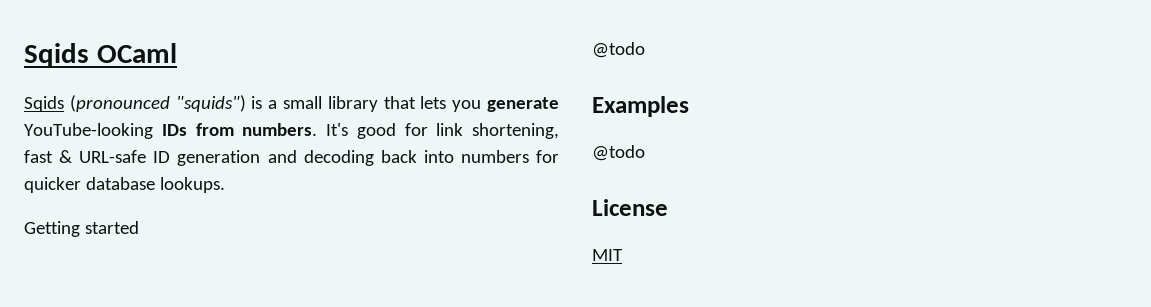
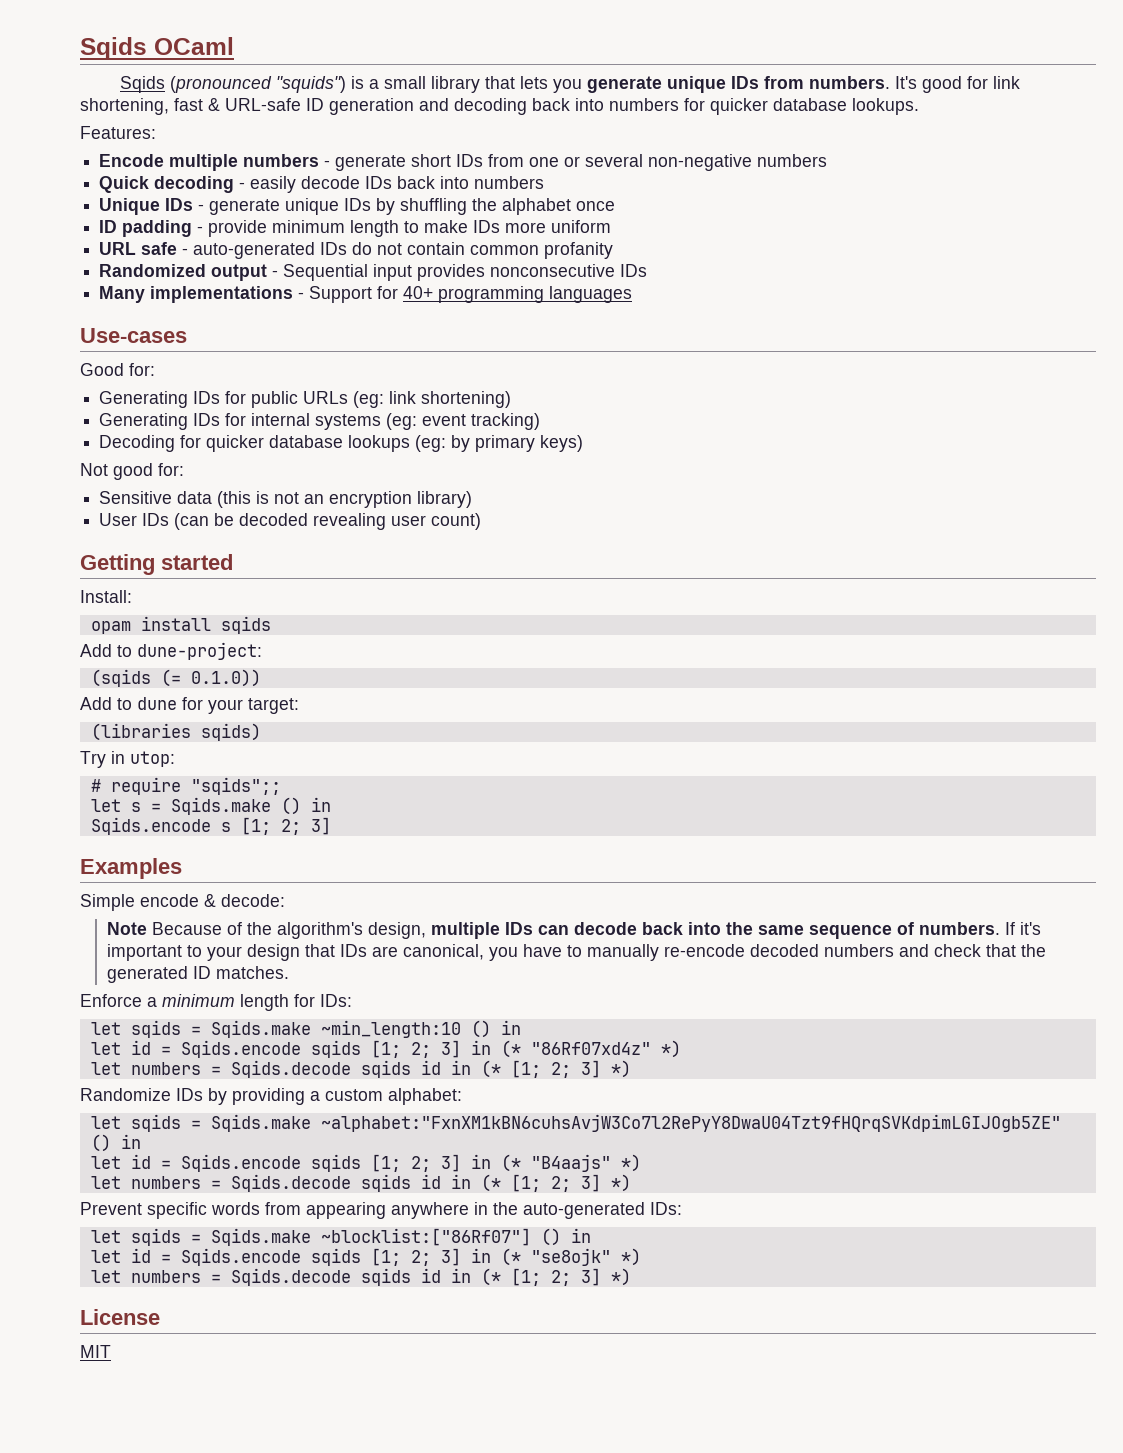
[24,123,153,139] YouTube-looking -> [667,76,727,93] unique
[24,221,139,237] [592,42,645,58] [592,96,689,117] [592,145,645,161] Getting started // @todo // Examples // @todo -> [80,126,156,139] [99,154,828,171] [99,176,545,193] [99,198,616,215] [99,220,612,237] [99,242,614,259] [99,264,648,281] [99,286,633,303] [80,328,187,343] [80,363,155,376] [99,391,512,408] [99,413,541,430] [99,435,584,452] [80,463,184,480] [99,491,473,508] [99,513,482,530] [80,554,233,575] [80,590,132,603] [90,616,271,634] [80,642,262,660] [90,669,261,687] [80,697,299,714] [90,723,261,741] [80,751,175,768] [90,777,281,795] [90,797,331,815] [90,817,331,835] [80,858,182,879] [80,894,285,911] [106,922,1041,939] [106,944,1046,961] [106,966,289,983] [80,994,352,1011] [90,1020,521,1038] [90,1040,681,1058] [90,1060,631,1078] [80,1088,462,1105] [90,1114,1061,1132] [90,1134,141,1152] [90,1154,641,1172] [90,1174,631,1192] [80,1202,682,1219] [90,1228,591,1246] [90,1248,641,1266] [90,1268,631,1286] Features: // Encode multiple numbers - generate short IDs from one or several non-negative numbers // Quick decoding - easily decode IDs back into numbers // Unique IDs - generate unique IDs by shuffling the alphabet once // ID padding - provide minimum length to make IDs more uniform // URL safe - auto-generated IDs do not contain common profanity // Randomized output - Sequential input provides nonconsecutive IDs // Many implementations - Support for 40+ programming languages // Use-cases // Good for: // Generating IDs for public URLs (eg: link shortening) // Generating IDs for internal systems (eg: event tracking) // Decoding for quicker database lookups (eg: by primary keys) // Not good for: // Sensitive data (this is not an encryption library) // User IDs (can be decoded revealing user count) // Getting started // Install: // opam install sqids // Add to dune-project: // (sqids (= 0.1.0)) // Add to dune for your target: // (libraries sqids) // Try in utop: // # require "sqids";; // let s = Sqids.make () in // Sqids.encode s [1; 2; 3] // Examples // Simple encode & decode: // Note Because of the algorithm's design, multiple IDs can decode back into the same sequence of numbers. If it's important to your design that IDs are canonical, you have to manually re-encode decoded numbers and check that the generated ID matches. // Enforce a minimum length for IDs: // let sqids = Sqids.make ~min_length:10 () in // let id = Sqids.encode sqids [1; 2; 3] in (* "86Rf07xd4z" *) // let numbers = Sqids.decode sqids id in (* [1; 2; 3] *) // Randomize IDs by providing a custom alphabet: // let sqids = Sqids.make ~alphabet:"FxnXM1kBN6cuhsAvjW3Co7l2RePyY8DwaU04Tzt9fHQrqSVKdpimLGIJOgb5ZE" () in // let id = Sqids.encode sqids [1; 2; 3] in (* "B4aajs" *) // let numbers = Sqids.decode sqids id in (* [1; 2; 3] *) // Prevent specific words from appearing anywhere in the auto-generated IDs: // let sqids = Sqids.make ~blocklist:["86Rf07"] () in // let id = Sqids.encode sqids [1; 2; 3] in (* "se8ojk" *) // let numbers = Sqids.decode sqids id in (* [1; 2; 3] *)

